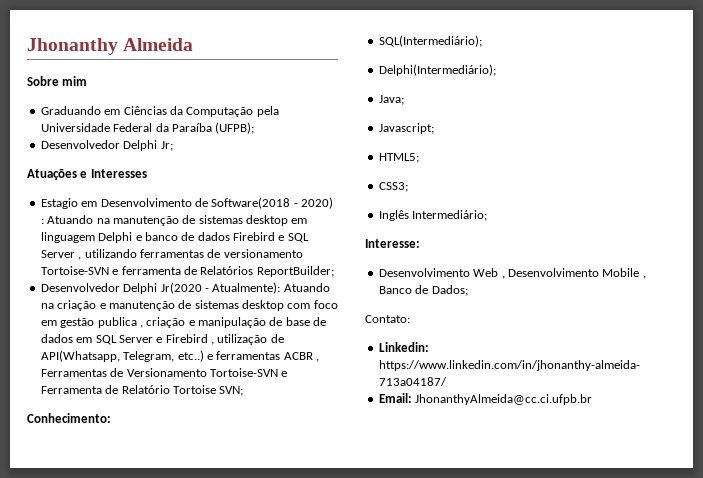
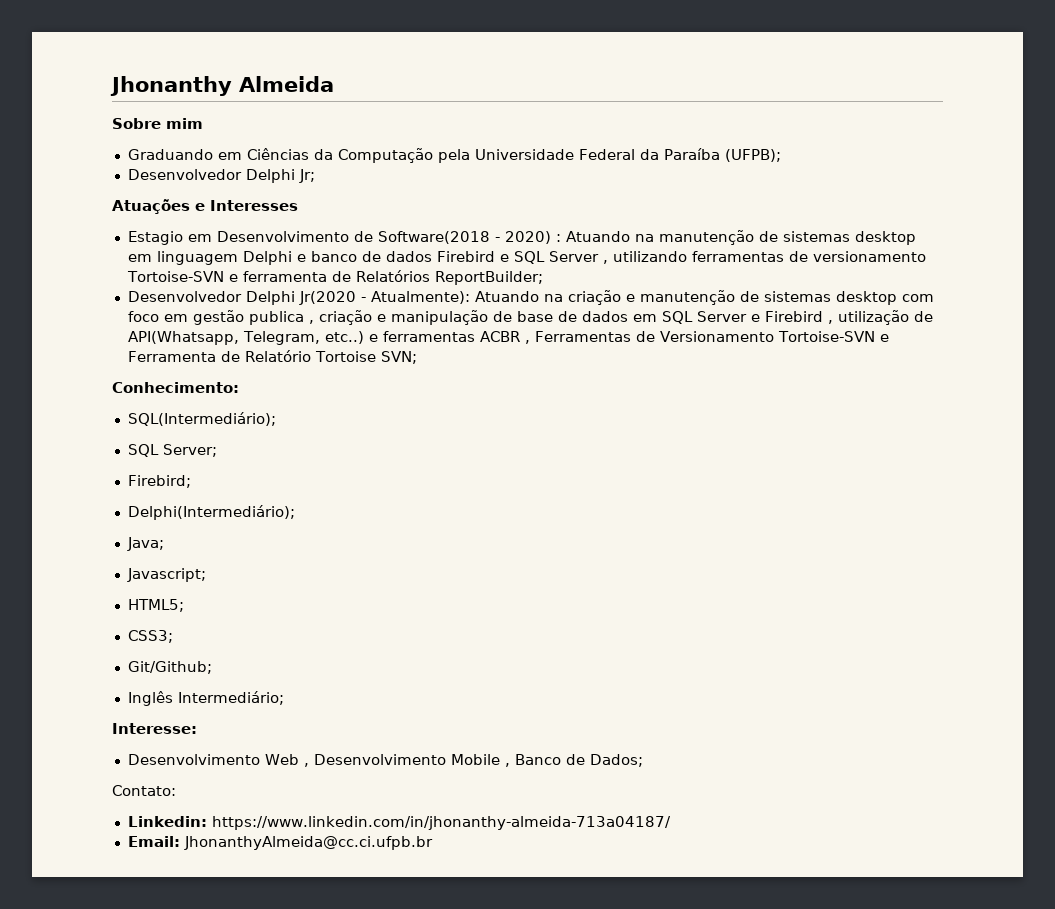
(482, 41) none -> [127,444,217,457] [127,475,191,488] // SQL Server; // Firebird;
(408, 187) none -> [127,661,212,674] // Git/Github;

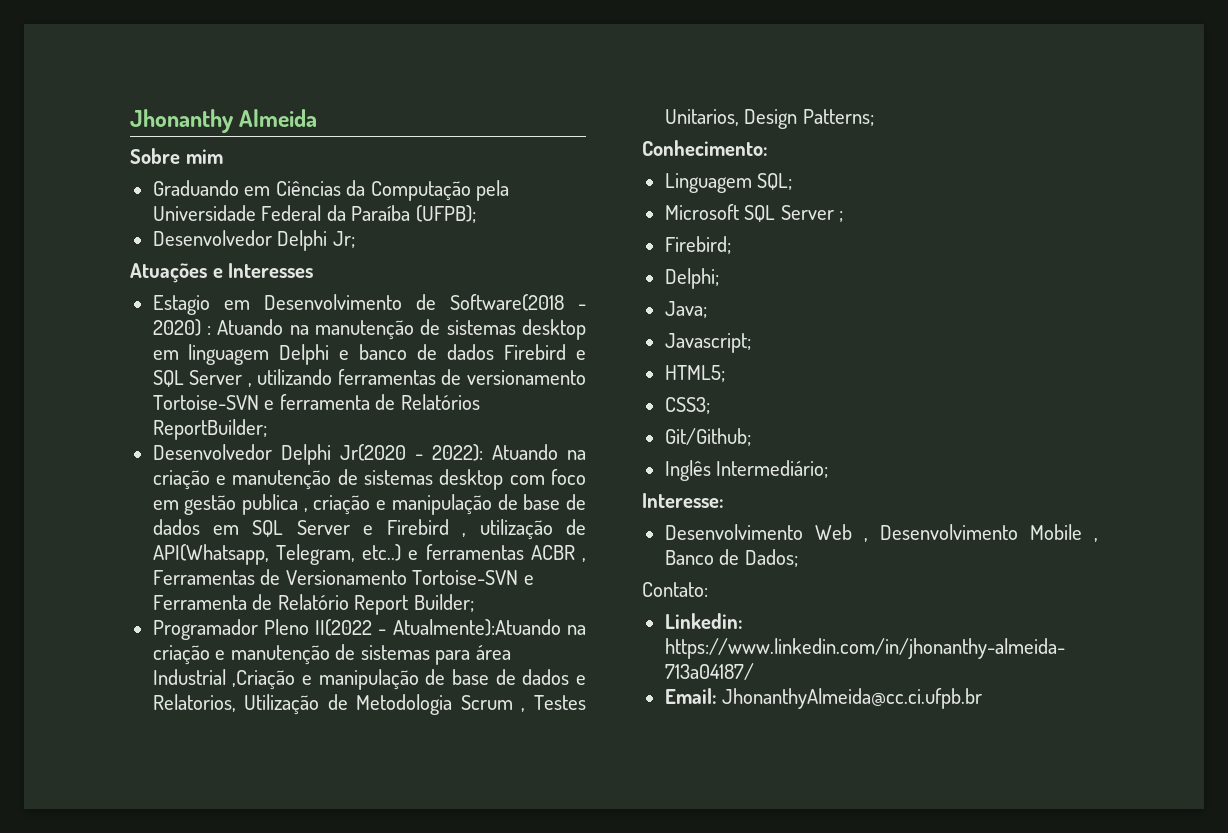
[370,291,470,304] Atualmente): -> [431,444,483,461] 2022):
[314,351,417,364] [112,382,239,393] [127,412,276,426] [127,444,217,457] Tortoise SVN; // Conhecimento: // SQL(Intermediário); // SQL Server; -> [354,594,474,615] [152,619,586,640] [152,644,511,665] [152,669,586,690] [152,694,586,715] [664,109,874,129] [642,140,768,156] [664,173,793,193] [664,204,844,222] Report Builder; // Programador Pleno II(2022 - Atualmente):Atuando na criação e manutenção de sistemas para área Industrial ,Criação e manipulação de base de dados e Relatorios, Utilização de Metodologia Scrum , Testes Unitarios, Design Patterns; // Conhecimento: // Linguagem SQL; // Microsoft SQL Server ;
[127,505,295,520] Delphi(Intermediário); -> [664,268,719,289] Delphi;

